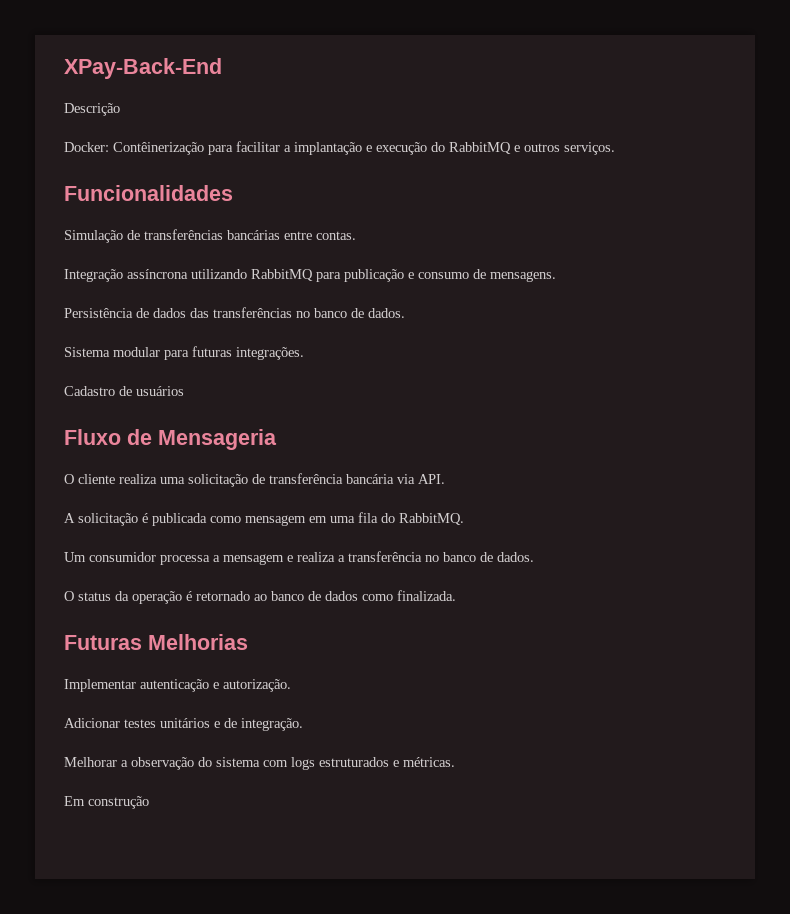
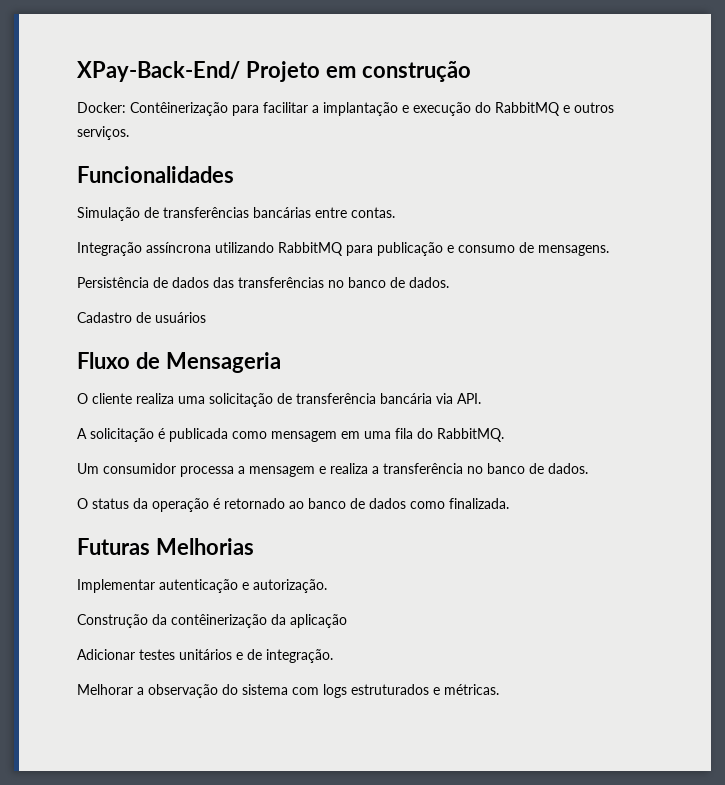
[64,58,222,79] [64,103,120,116] XPay-Back-End // Descrição -> [77,61,471,82] XPay-Back-End/ Projeto em construção
[64,346,304,360] // Sistema modular para futuras integrações. -> (449, 282) none
(291, 685) none -> [77,614,347,628] // Construção da contêinerização da aplicação
[64,796,149,809] // Em construção -> (499, 689) none

